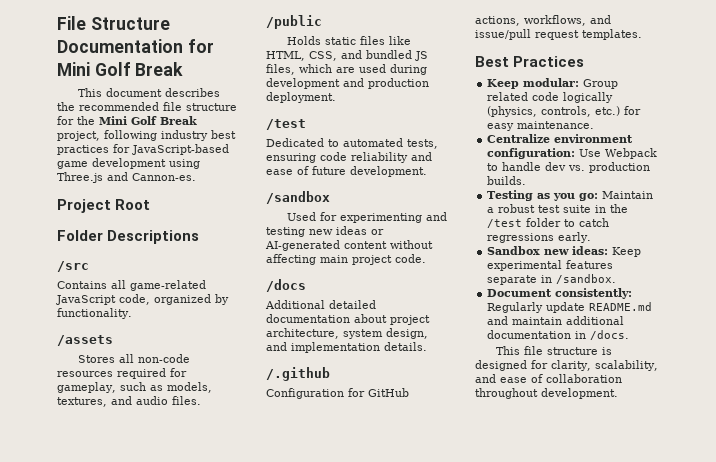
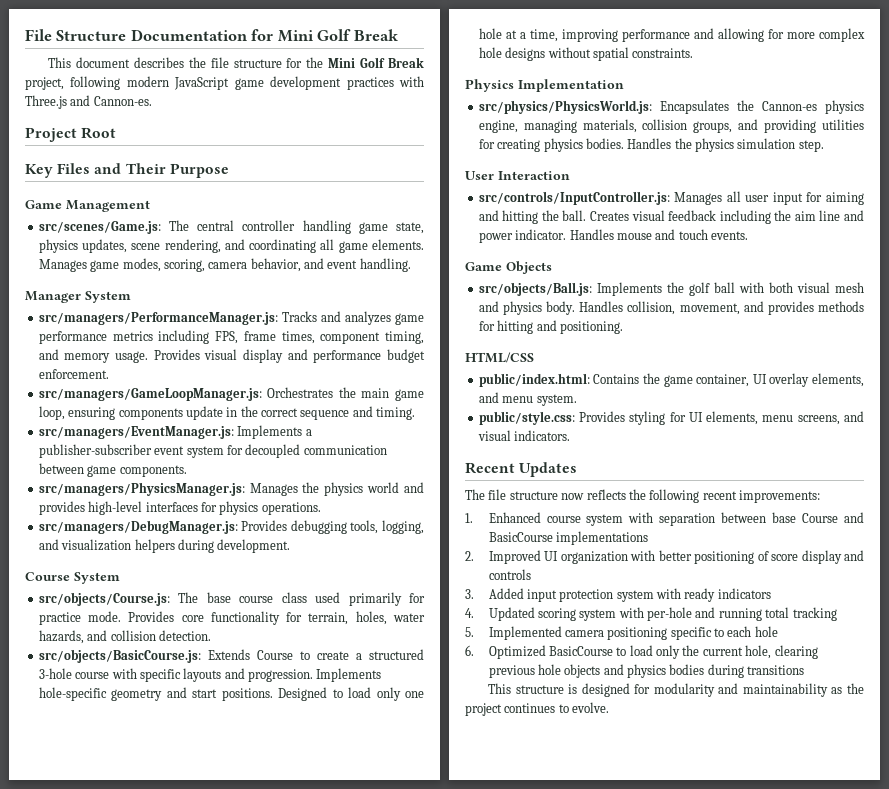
[79,102,159,111] recommended -> (206, 62) none
[161,130,236,141] [57,144,229,155] [57,158,200,169] industry best practices for JavaScript-based game development using -> [126,76,424,90] modern JavaScript game development practices with
[57,230,200,244] [57,261,89,272] [57,280,206,291] [56,294,229,305] [57,308,132,319] [57,335,113,346] [77,354,190,363] [57,368,187,379] [57,382,212,393] [57,396,201,407] [266,15,322,29] [286,36,411,45] [266,50,428,61] [266,64,427,75] [266,78,429,89] [266,92,336,103] [266,119,306,130] [266,138,438,149] [266,152,432,163] [266,166,427,177] [266,191,330,204] [286,212,447,223] [266,226,384,237] [265,240,433,251] [266,254,426,265] [266,279,306,292] [265,300,376,309] [266,314,430,325] [266,328,428,339] [266,342,427,353] [266,367,330,381] [266,388,409,399] [475,15,611,26] [475,29,642,40] [475,56,585,67] [487,78,619,89] [487,92,614,103] [487,106,642,117] [487,121,595,131] [487,134,634,143] [487,148,658,159] [487,162,651,173] [487,176,527,185] [487,190,654,201] [487,204,629,213] [487,218,610,228] [487,232,592,243] [487,246,642,257] [487,260,614,271] [487,274,617,285] [487,288,633,299] [487,302,653,313] [487,316,625,325] [487,330,630,340] [495,346,543,355] Folder Descriptions // /src // Contains all game-related JavaScript code, organized by functionality. // /assets // Stores all non-code resources required for gameplay, such as models, textures, and audio files. // /public // Holds static files like HTML, CSS, and bundled JS files, which are used during development and production deployment. // /test // Dedicated to automated tests, ensuring code reliability and ease of future development. // /sandbox // Used for experimenting and testing new ideas or AI-generated content without affecting main project code. // /docs // Additional detailed documentation about project architecture, system design, and implementation details. // /.github // Configuration for GitHub actions, workflows, and issue/pull request templates. // Best Practices // Keep modular: Group related code logically (physics, controls, etc.) for easy maintenance. // Centralize environment configuration: Use Webpack to handle dev vs. production builds. // Testing as you go: Maintain a robust test suite in the /test folder to catch regressions early. // Sandbox new ideas: Keep experimental features separate in /sandbox. // Document consistently: Regularly update README.md and maintain additional documentation in /docs. // This file -> [25,163,229,178] [25,200,150,212] [38,220,424,234] [38,239,424,253] [38,258,411,272] [25,291,131,303] [38,311,424,325] [38,330,424,344] [38,349,425,363] [38,369,109,379] [38,387,424,401] [38,406,416,420] [38,425,312,439] [38,444,387,458] [38,463,187,477] [38,482,425,496] [38,501,321,515] [38,520,424,534] [38,539,291,553] [25,572,120,584] [38,592,426,606] [38,611,425,625] [38,630,211,644] [38,649,425,663] [38,668,382,682] [38,687,425,701] [478,28,865,42] [478,47,694,61] [465,79,624,92] [478,100,864,114] [478,119,864,133] [478,138,824,152] [465,171,570,180] [478,191,864,205] [478,210,864,224] [478,229,748,243] [465,261,552,274] [478,282,864,296] [478,301,864,315] [478,320,623,334] [465,352,534,363] [478,373,864,387] [478,392,577,406] [478,411,864,425] [477,430,571,441] [465,462,578,477] [465,489,820,503] [465,512,864,526] [488,531,648,545] [465,550,864,564] [488,569,531,580] [465,588,771,602] [465,607,837,621] [465,626,778,640] [465,645,818,659] [488,664,805,678] [488,683,512,694] Key Files and Their Purpose // Game Management // src/scenes/Game.js: The central controller handling game state, physics updates, scene rendering, and coordinating all game elements. Manages game modes, scoring, camera behavior, and event handling. // Manager System // src/managers/PerformanceManager.js: Tracks and analyzes game performance metrics including FPS, frame times, component timing, and memory usage. Provides visual display and performance budget enforcement. // src/managers/GameLoopManager.js: Orchestrates the main game loop, ensuring components update in the correct sequence and timing. // src/managers/EventManager.js: Implements a publisher-subscriber event system for decoupled communication between game components. // src/managers/PhysicsManager.js: Manages the physics world and provides high-level interfaces for physics operations. // src/managers/DebugManager.js: Provides debugging tools, logging, and visualization helpers during development. // Course System // src/objects/Course.js: The base course class used primarily for practice mode. Provides core functionality for terrain, holes, water hazards, and collision detection. // src/objects/BasicCourse.js: Extends Course to create a structured 3-hole course with specific layouts and progression. Implements hole-specific geometry and start positions. Designed to load only one hole at a time, improving performance and allowing for more complex hole designs without spatial constraints. // Physics Implementation // src/physics/PhysicsWorld.js: Encapsulates the Cannon-es physics engine, managing materials, collision groups, and providing utilities for creating physics bodies. Handles the physics simulation step. // User Interaction // src/controls/InputController.js: Manages all user input for aiming and hitting the ball. Creates visual feedback including the aim line and power indicator. Handles mouse and touch events. // Game Objects // src/objects/Ball.js: Implements the golf ball with both visual mesh and physics body. Handles collision, movement, and provides methods for hitting and positioning. // HTML/CSS // public/index.html: Contains the game container, UI overlay elements, and menu system. // public/style.css: Provides styling for UI elements, menu screens, and visual indicators. // Recent Updates // The file structure now reflects the following recent improvements: // 1. Enhanced course system with separation between base Course and BasicCourse implementations // 2. Improved UI organization with better positioning of score display and controls // 3. Added input protection system with ready indicators // 4. Updated scoring system with per-hole and running total tracking // 5. Implemented camera positioning specific to each hole // 6. Optimized BasicCourse to load only the current hole, clearing previous hole objects and physics bodies during transitions // This
[551,360,658,371] [475,374,622,383] [475,388,618,399] clarity, scalability, and ease of collaboration throughout development. -> [653,683,864,697] [465,702,610,716] modularity and maintainability as the project continues to evolve.

